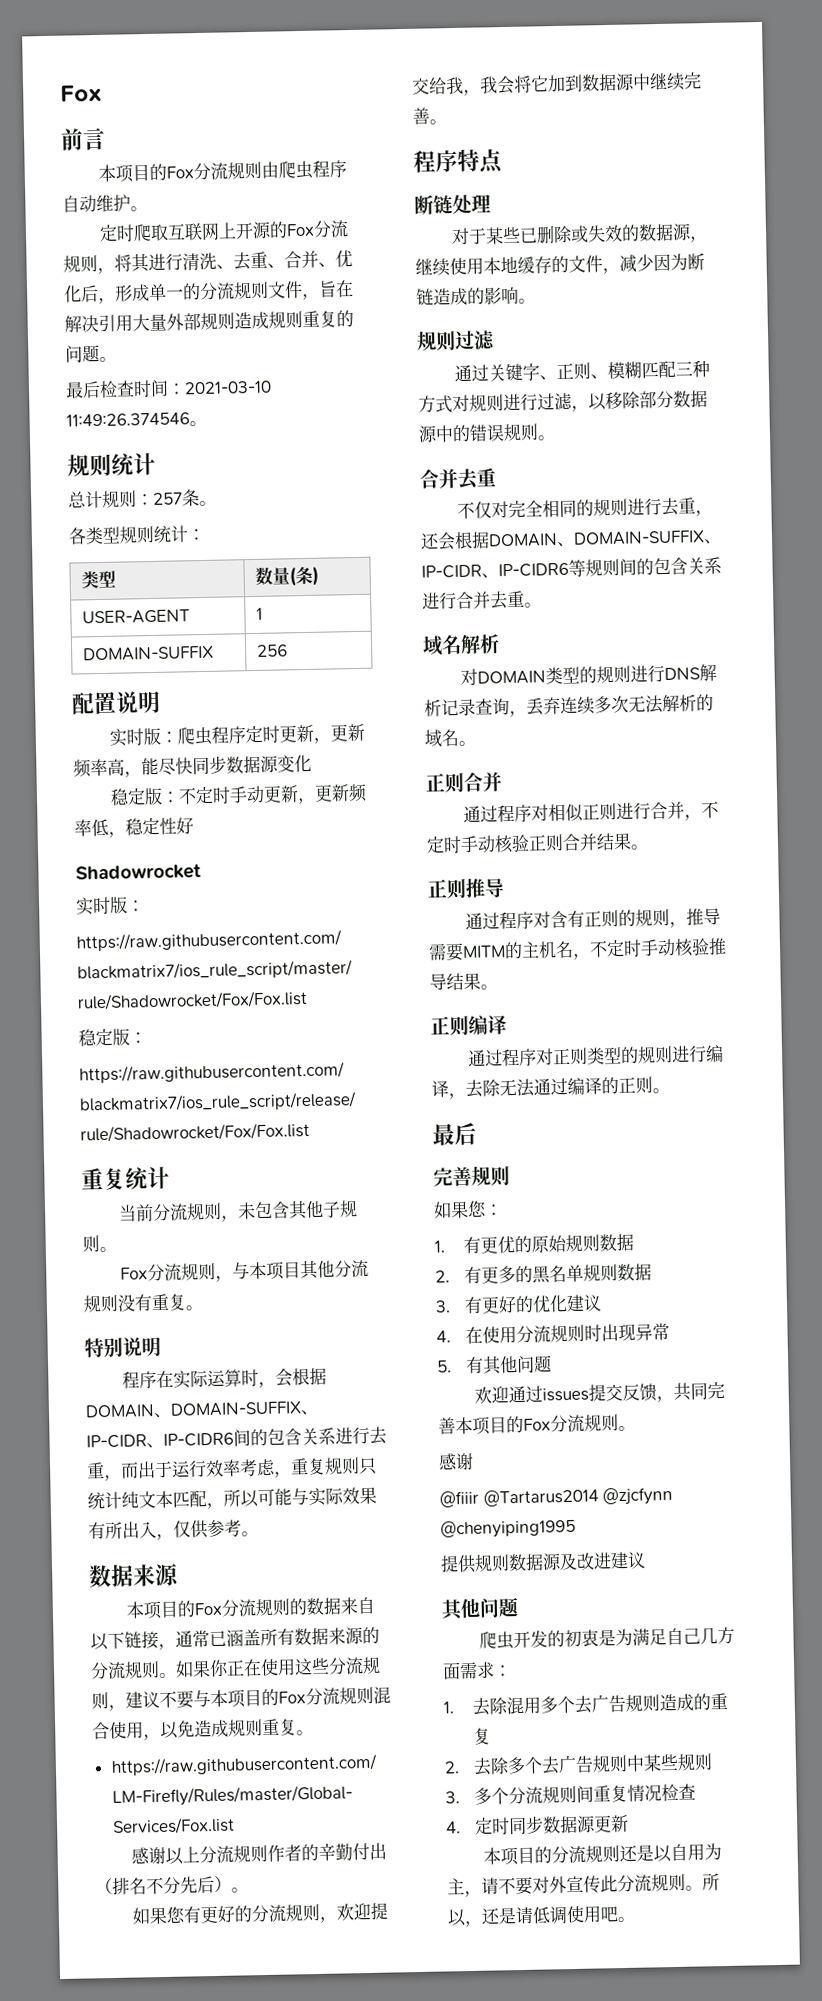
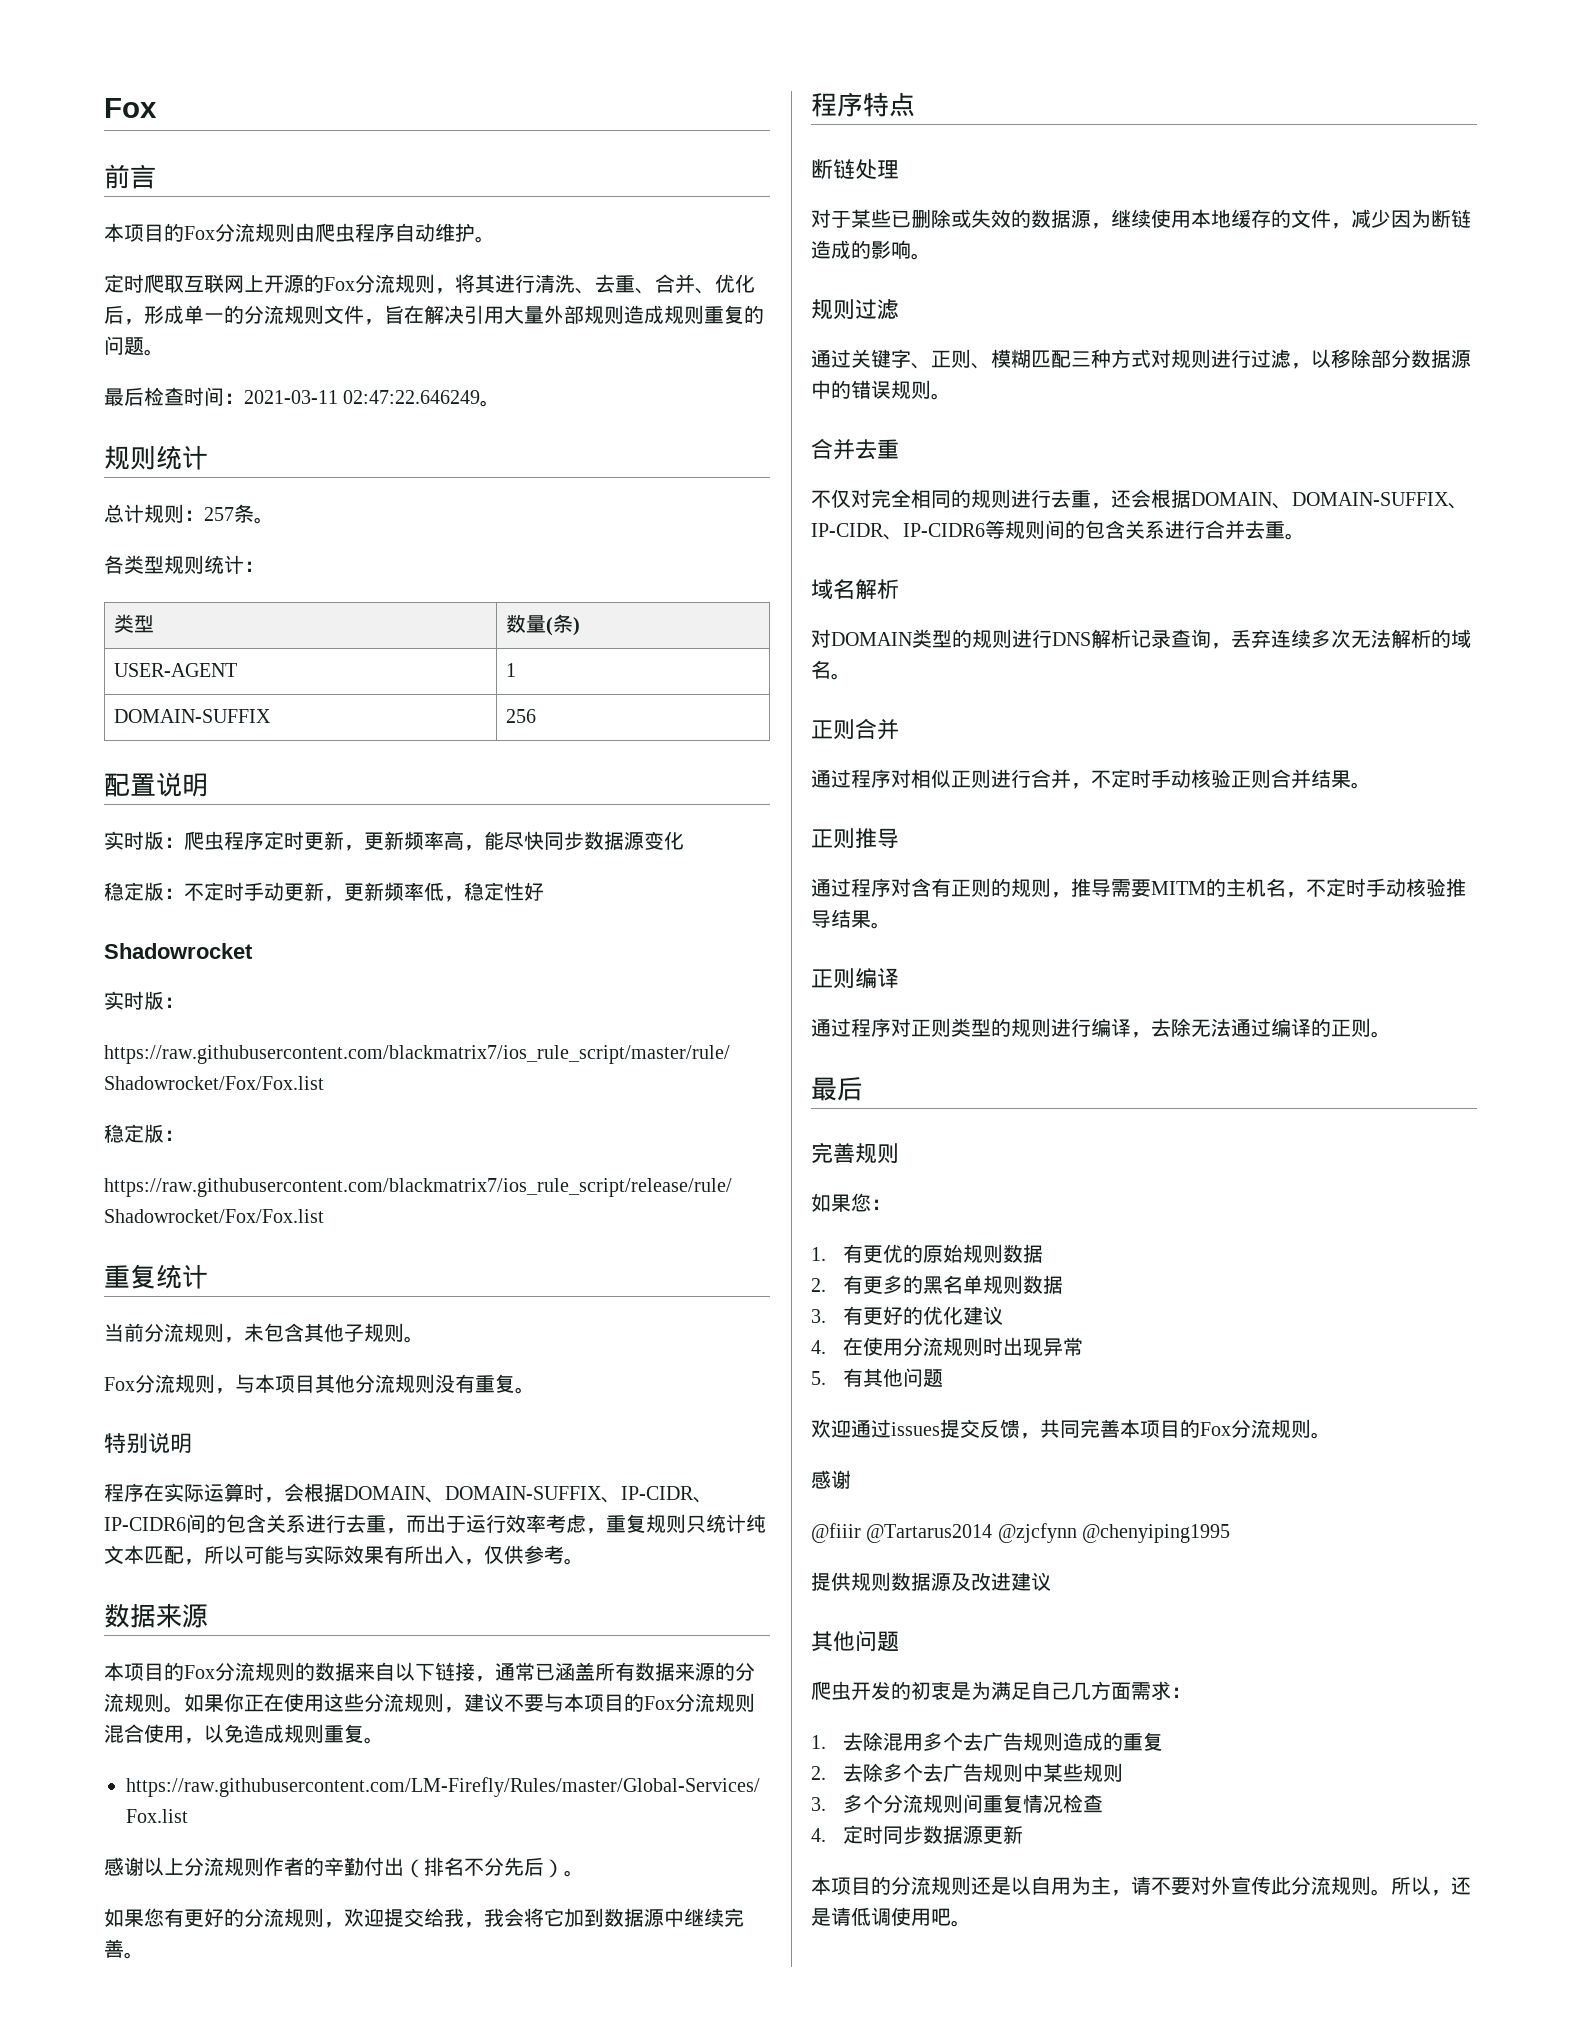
[184,380,272,395] [66,412,190,427] 2021-03-10 11:49:26.374546 -> [244,390,481,404] 2021-03-11 02:47:22.646249

